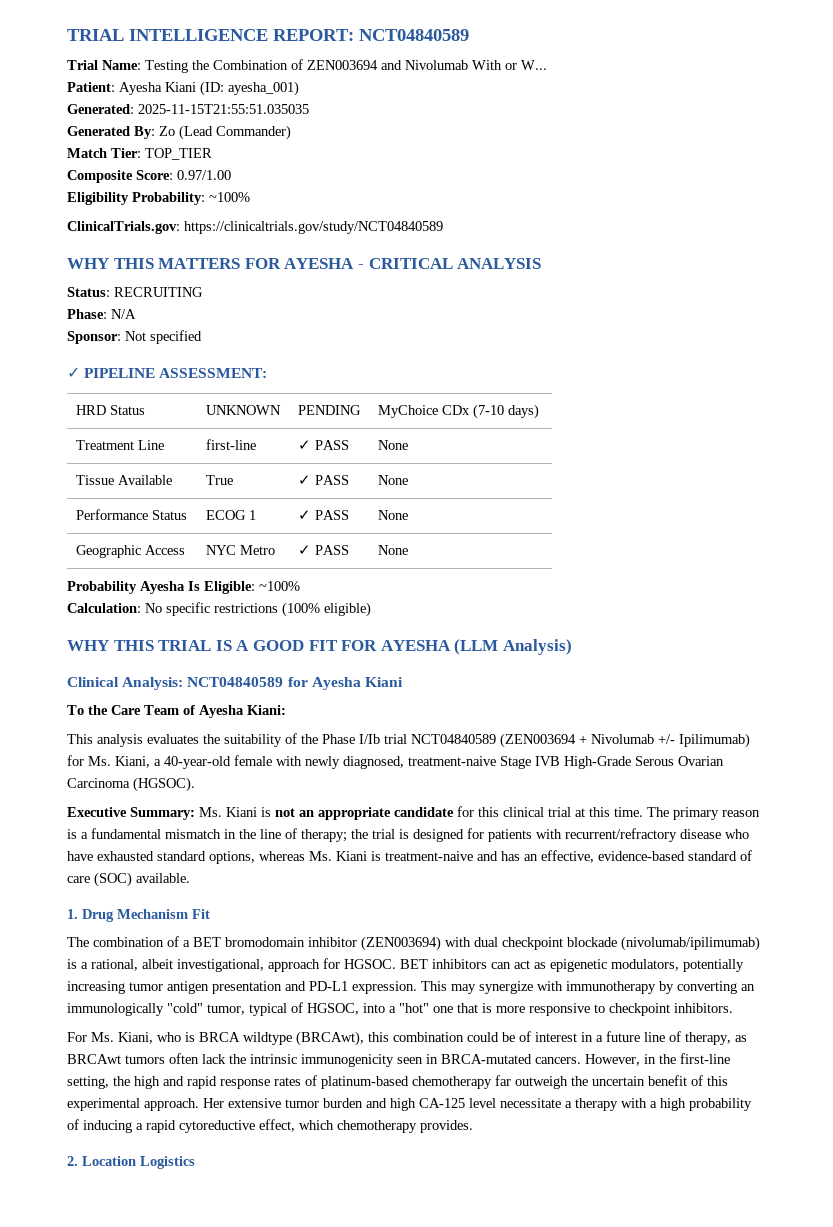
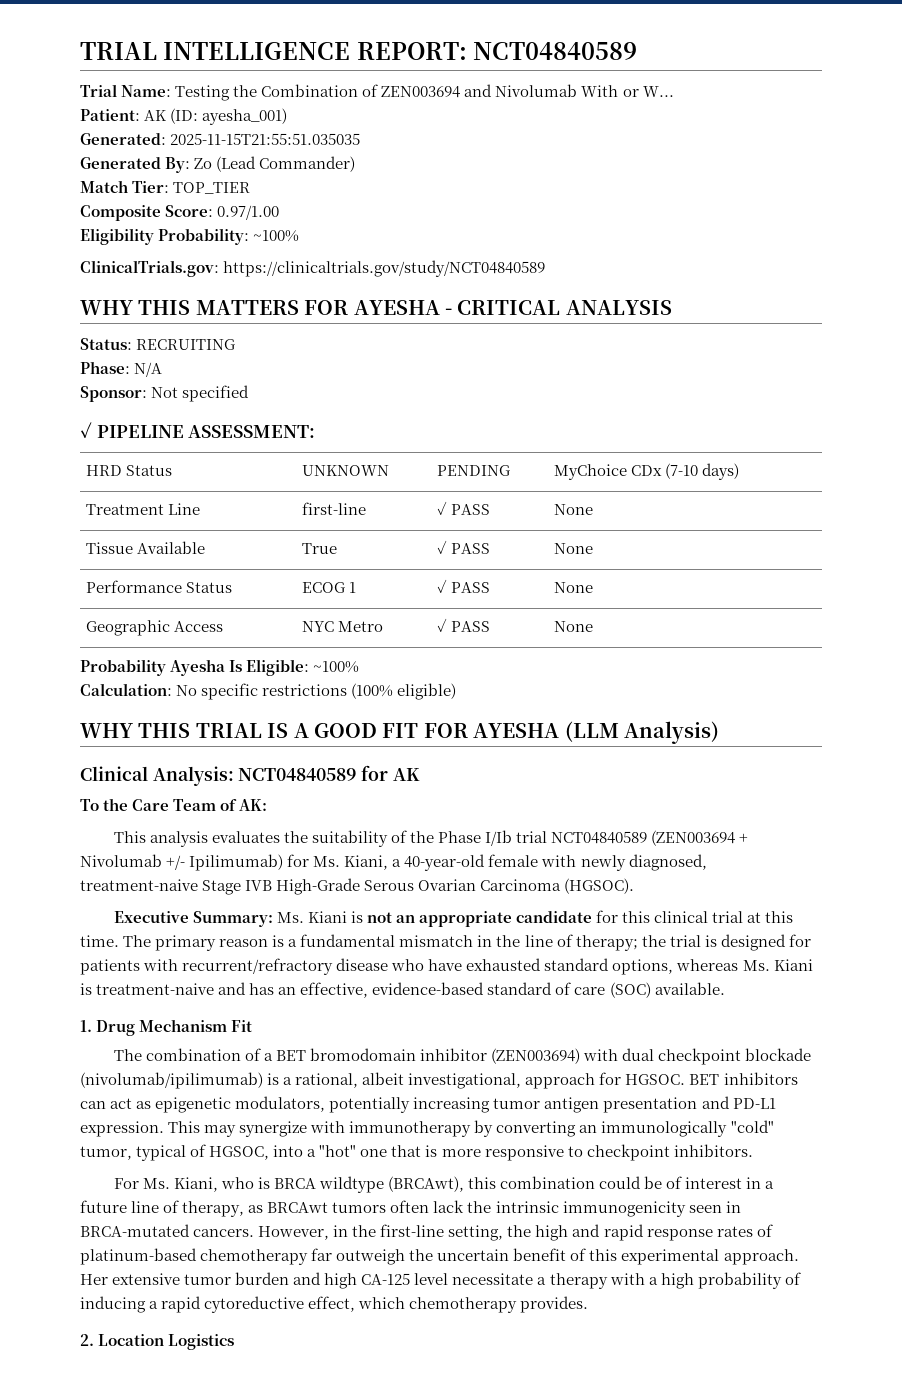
[119,82,196,95] Ayesha Kiani -> [144,110,167,121] AK
[311,677,403,690] Ayesha Kiani -> [392,768,420,781] AK
[199,705,286,718] Ayesha Kiani: -> [239,799,268,811] AK:

